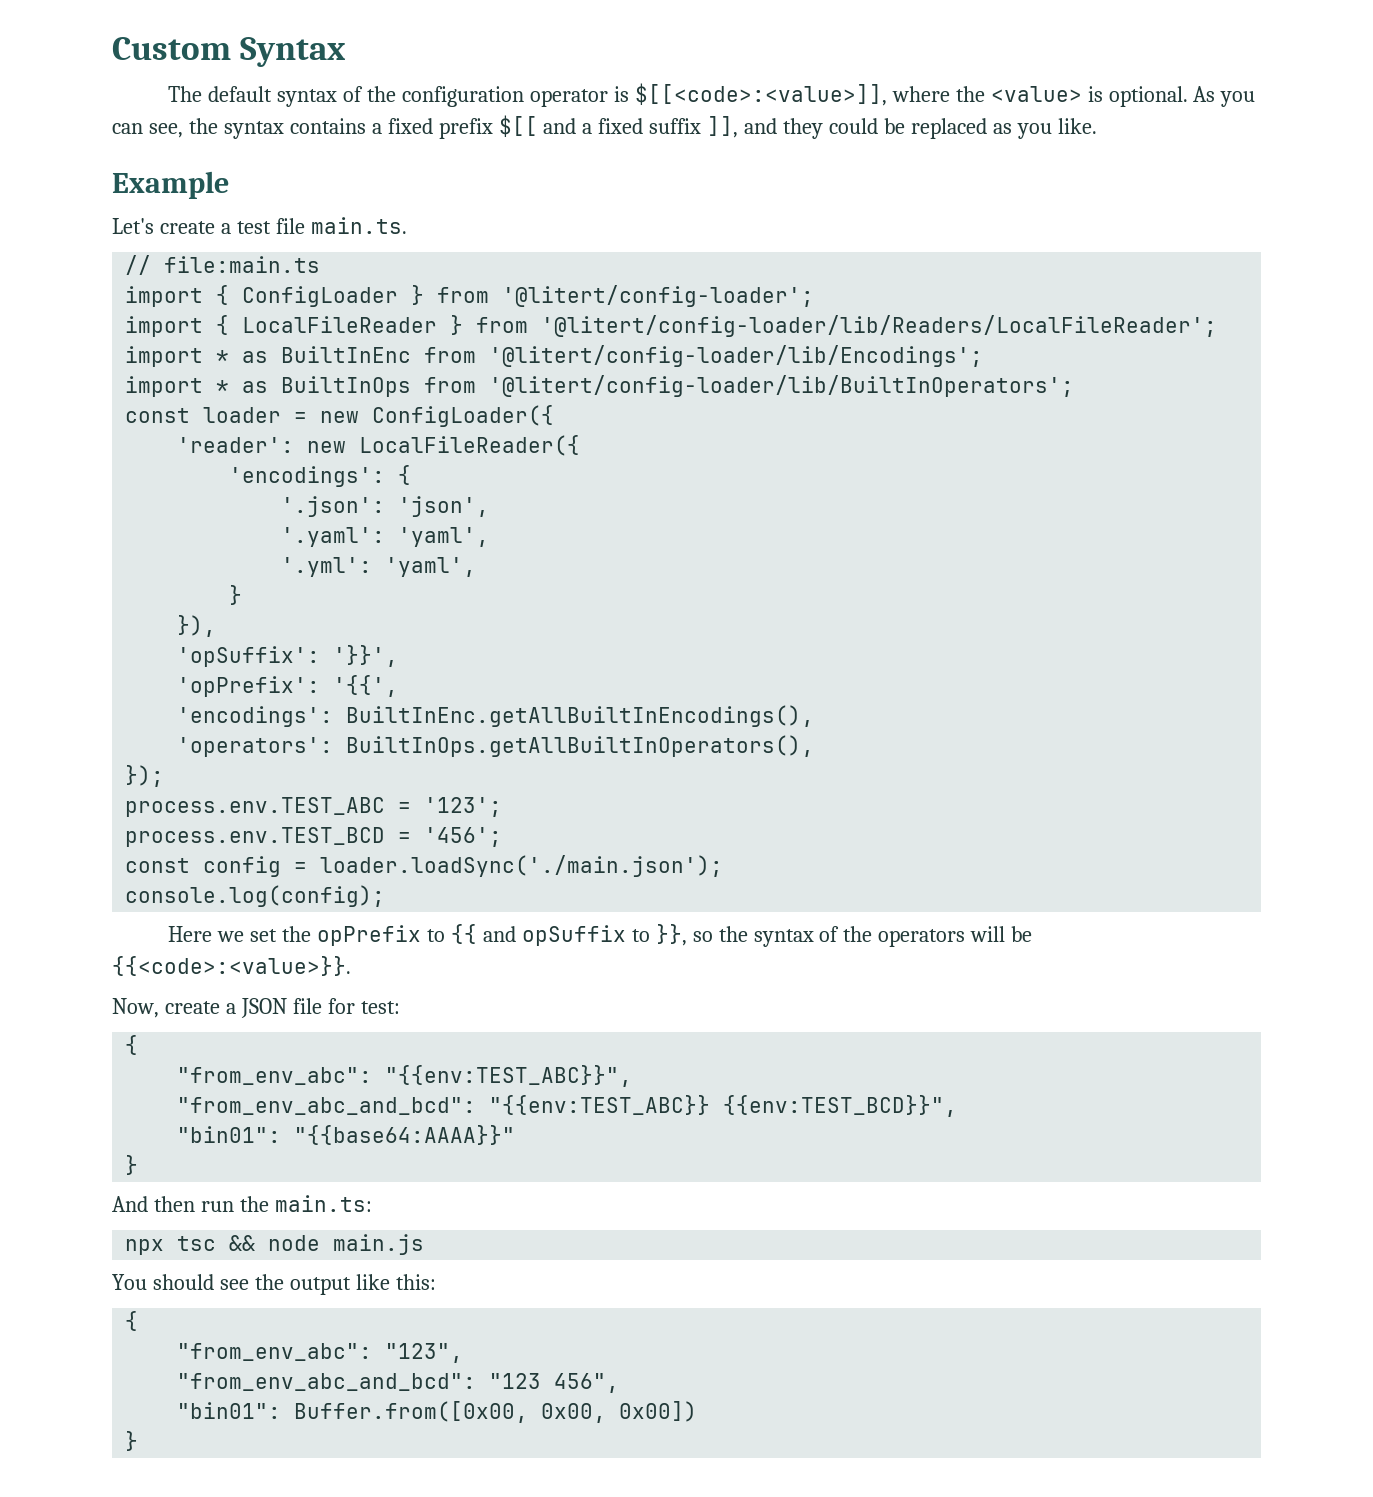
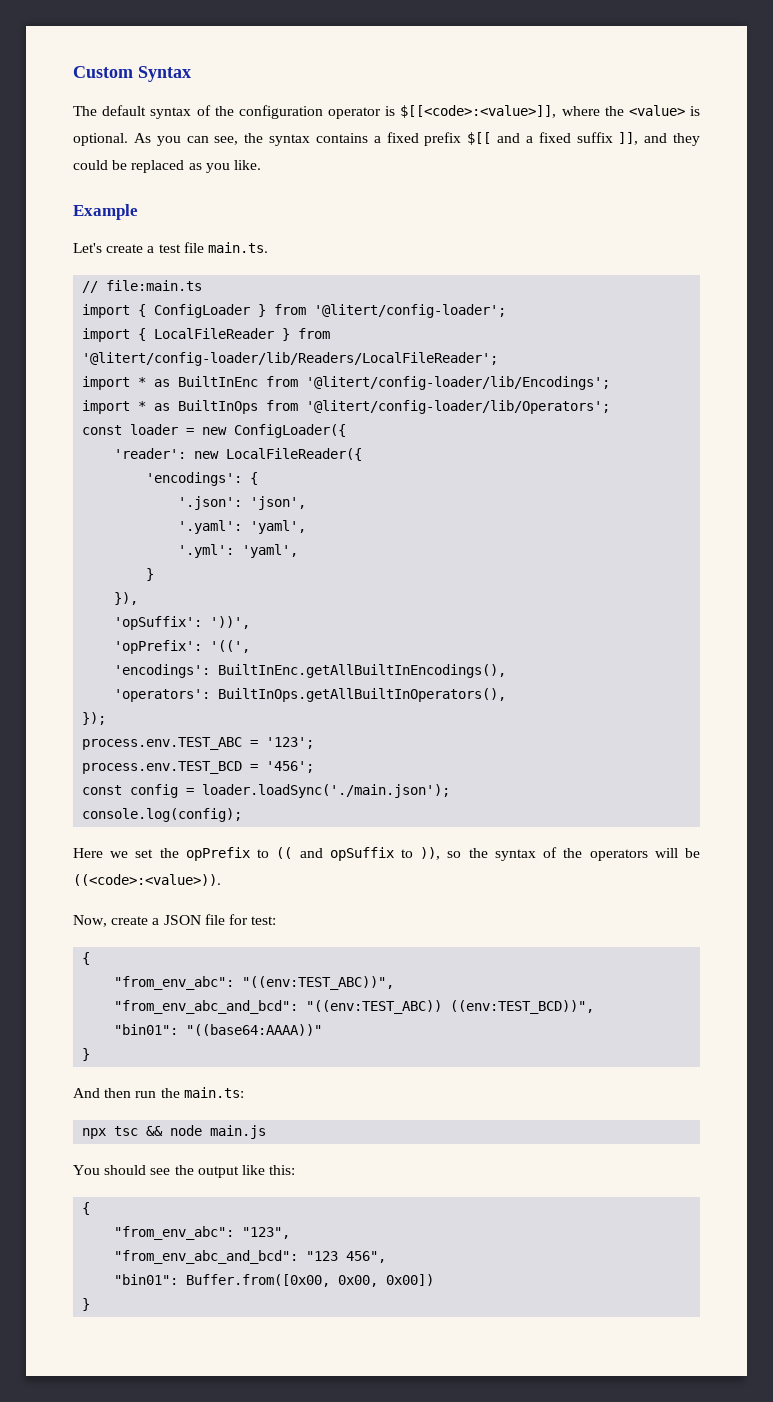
[489,375,1075,397] '@litert/config-loader/lib/BuiltInOperators'; -> [306,400,611,414] '@litert/config-loader/lib/Operators';
[333,645,399,667] '}}', -> [210,616,251,629] '))',
[333,675,399,697] '{{', -> [210,640,251,653] '((',
[450,924,477,944] {{ -> [276,847,293,859] ((
[655,924,687,946] }}, -> [420,847,441,860] )),
[112,956,351,976] {{<code>:<value>}}. -> [73,874,221,886] ((<code>:<value>)).
[385,1065,633,1087] [177,1095,958,1117] [177,1125,516,1145] "{{env:TEST_ABC}}", // "from_env_abc_and_bcd": "{{env:TEST_ABC}} {{env:TEST_BCD}}", // "bin01": "{{base64:AAAA}}" -> [242,976,395,990] [114,1000,595,1014] [114,1024,323,1036] "((env:TEST_ABC))", // "from_env_abc_and_bcd": "((env:TEST_ABC)) ((env:TEST_BCD))", // "bin01": "((base64:AAAA))"

